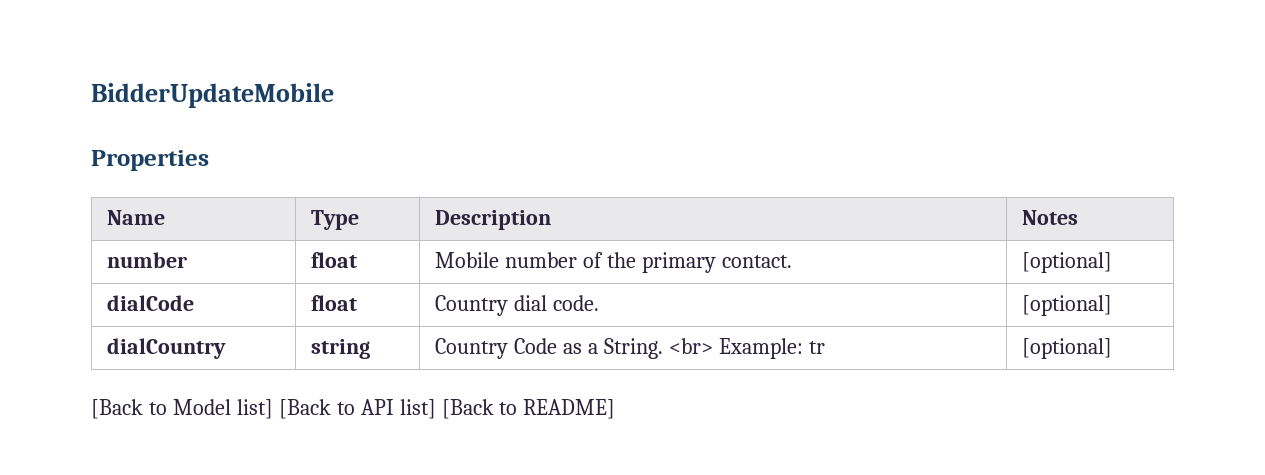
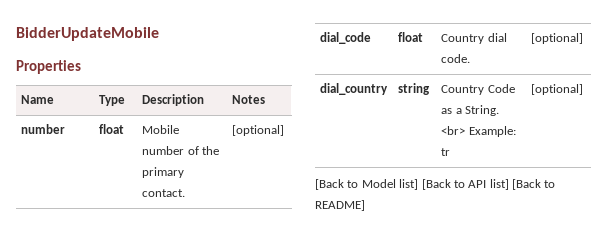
[107,295,195,311] dialCode -> [320,32,372,44] dial_code
[107,338,227,359] dialCountry -> [320,83,389,95] dial_country

